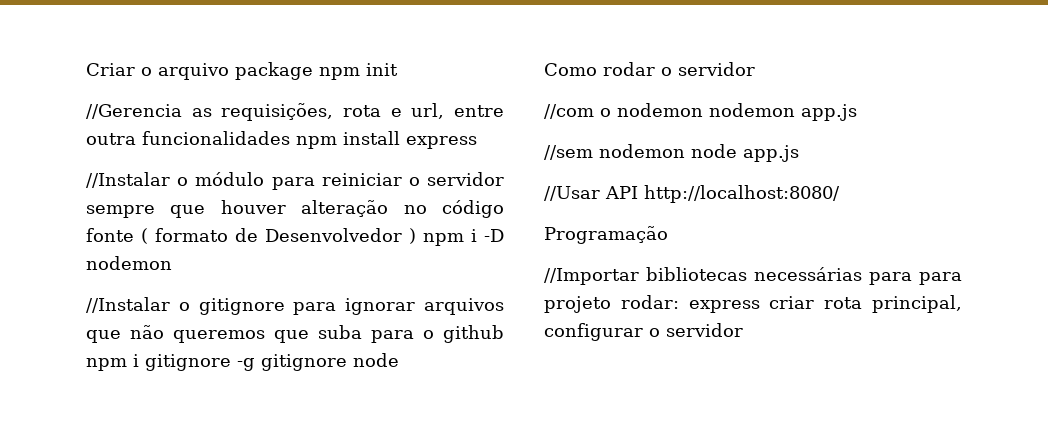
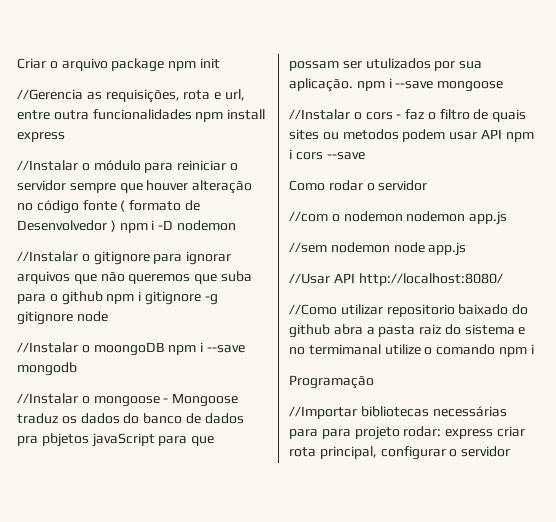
(399, 360) none -> [17,342,245,356] [17,362,77,376] [17,393,239,407] [17,413,244,424] [17,433,215,447] [289,58,483,71] [289,78,504,92] [289,109,527,122] [289,129,534,142] [289,149,365,160] // //Instalar o moongoDB npm i --save mongodb // //Instalar o mongoose - Mongoose traduz os dados do banco de dados pra pbjetos javaScript para que possam ser utulizados por sua aplicação. npm i --save mongoose // //Instalar o cors - faz o filtro de quais sites ou metodos podem usar API npm i cors --save
(840, 194) none -> [289,304,529,317] [289,324,526,338] [289,344,534,357] // //Como utilizar repositorio baixado do github abra a pasta raiz do sistema e no termimanal utilize o comando npm i

